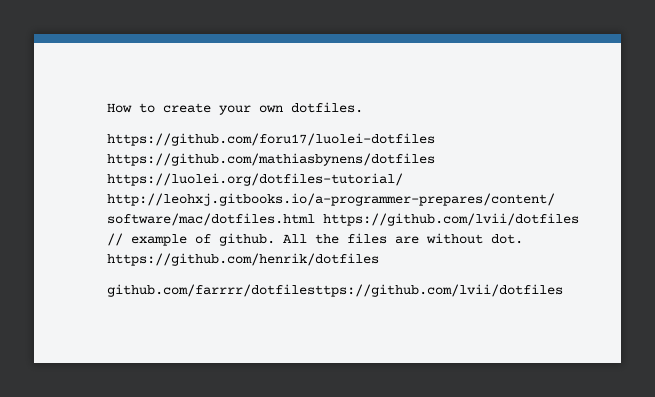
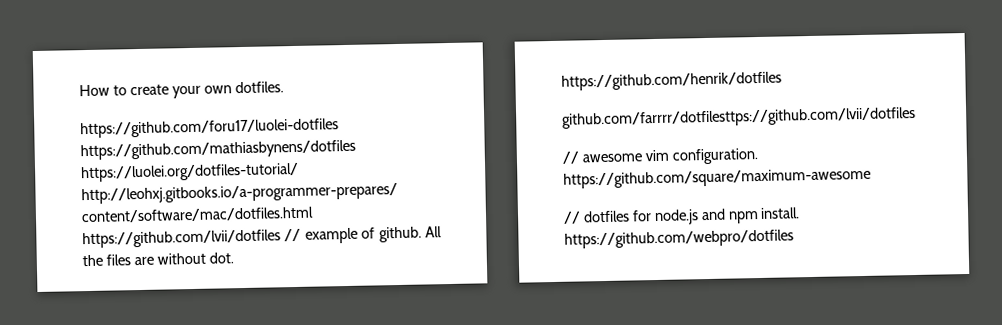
(563, 290) none -> [562,148,759,165] [563,167,871,189] [563,207,801,226] [564,229,794,249] // // awesome vim configuration. https://github.com/square/maximum-awesome // // dotfiles for node.js and npm install. https://github.com/webpro/dotfiles

